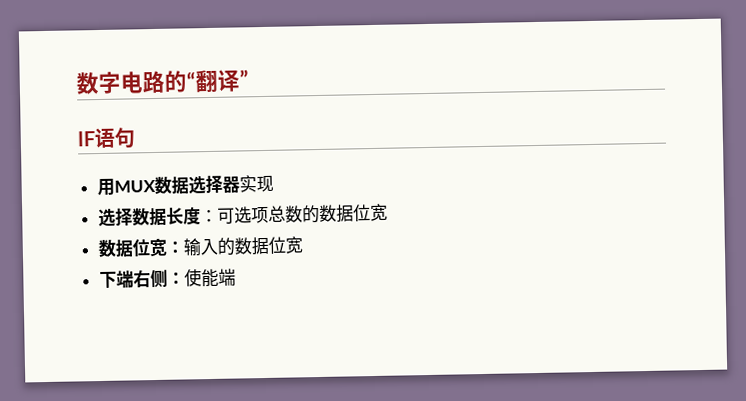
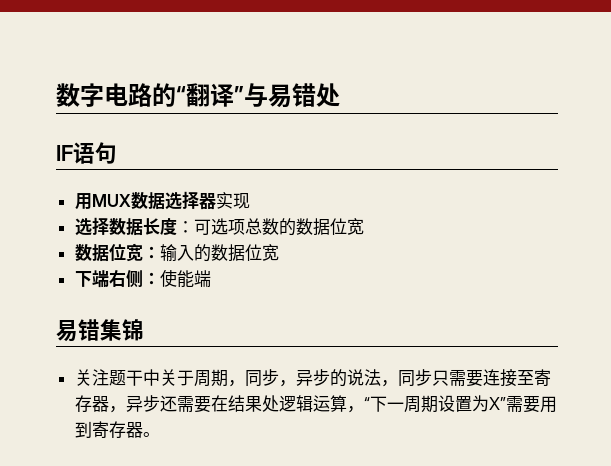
(249, 79) none -> [244,83,340,108] 与易错处
(236, 277) none -> [56,319,144,342] [74,369,551,387] [74,395,557,413] [74,421,160,439] // 易错集锦 // 关注题干中关于周期，同步，异步的说法，同步只需要连接至寄存器，异步还需要在结果处逻辑运算，“下一周期设置为X”需要用到寄存器。

